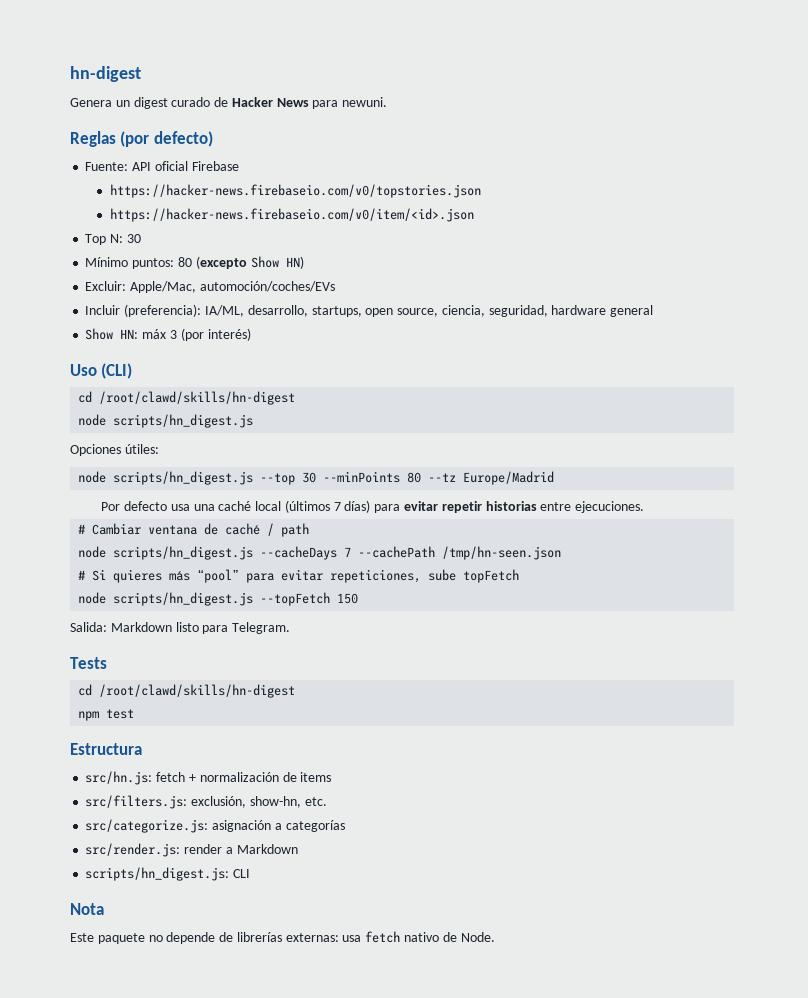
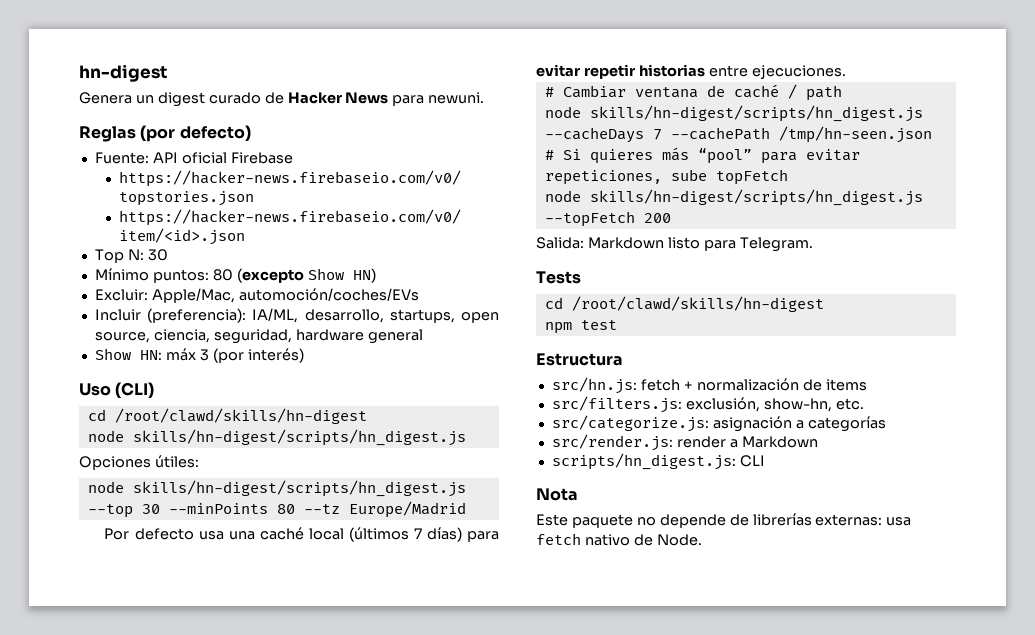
[113,414,254,428] scripts/hn_digest.js -> [132,429,466,446] skills/hn-digest/scripts/hn_digest.js
[113,471,254,485] scripts/hn_digest.js -> [132,480,466,497] skills/hn-digest/scripts/hn_digest.js
[113,546,254,560] scripts/hn_digest.js -> [589,105,923,122] skills/hn-digest/scripts/hn_digest.js
[113,592,359,606] scripts/hn_digest.js --topFetch 150 -> [589,189,923,206] [544,211,671,227] skills/hn-digest/scripts/hn_digest.js --topFetch 200

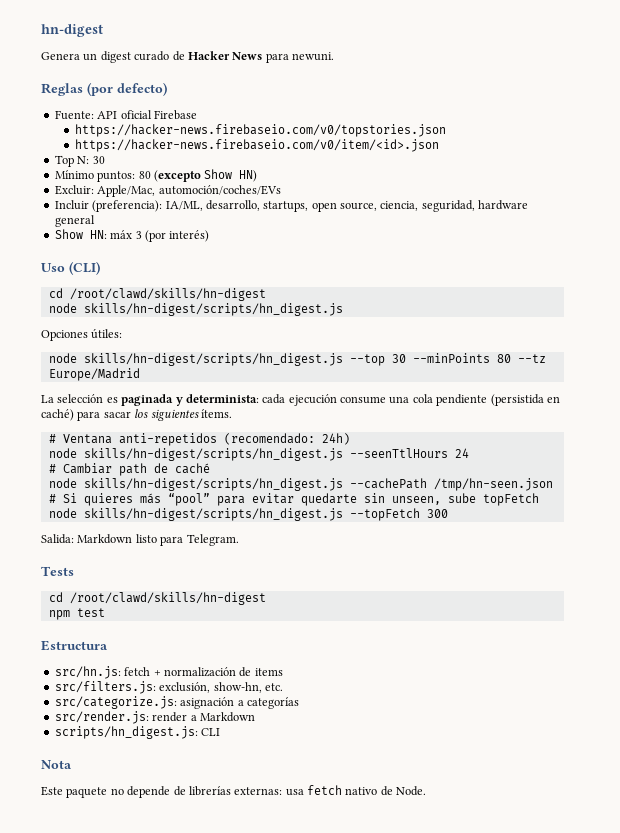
[104,527,500,542] [536,64,846,79] Por defecto usa una caché local (últimos 7 días) para evitar repetir historias entre ejecuciones. -> [41,394,560,406] [41,409,232,421] [48,433,350,446] [48,448,469,461] La selección es paginada y determinista: cada ejecución consume una cola pendiente (persistida en caché) para sacar los siguientes ítems. // # Ventana anti-repetidos (recomendado: 24h) // node skills/hn-digest/scripts/hn_digest.js --seenTtlHours 24
[634,87,698,98] ventana -> [118,463,147,476] path
[787,84,842,101] [544,105,923,122] [544,127,662,143] / path // node skills/hn-digest/scripts/hn_digest.js --cacheDays 7 -> [48,478,343,491] // node skills/hn-digest/scripts/hn_digest.js
[544,170,662,185] repeticiones, -> [300,493,441,506] quedarte sin unseen,
[643,213,671,223] 200 -> [426,509,448,518] 300

